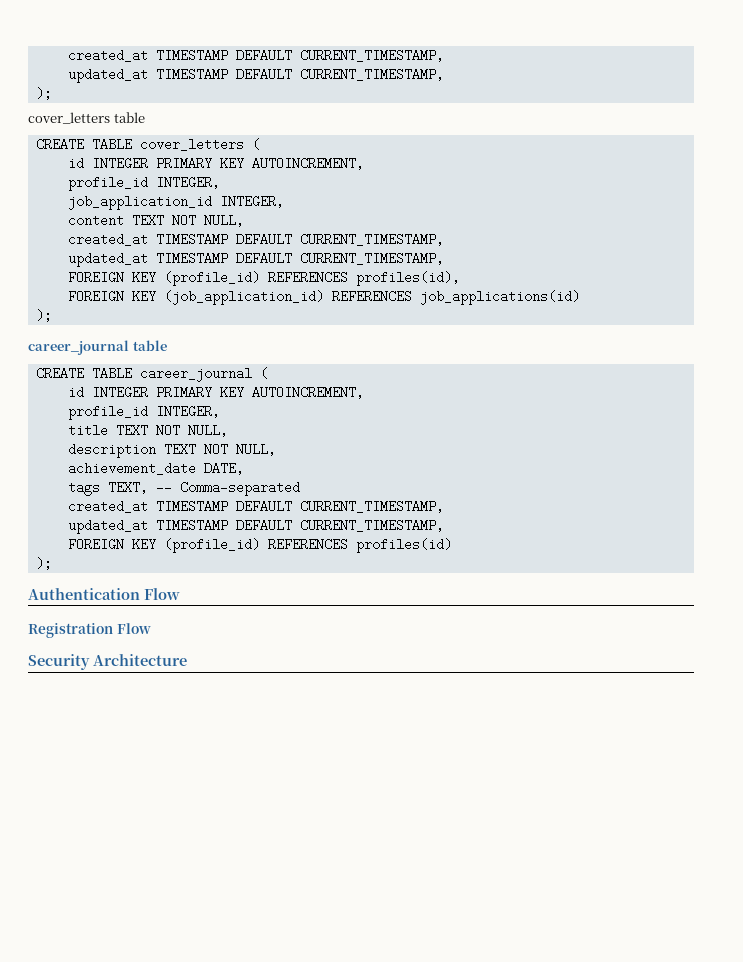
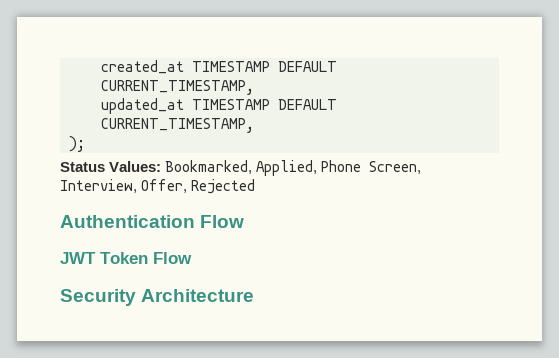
[28,112,145,124] [35,138,260,151] [67,157,364,170] [67,176,220,191] [67,195,284,210] [67,214,244,227] [67,233,444,246] [67,252,444,267] [67,271,460,286] [67,290,580,305] [35,309,52,322] [28,340,167,355] [35,367,268,382] [67,386,364,399] [67,405,220,420] [67,424,228,437] [67,443,276,458] [67,462,244,475] [67,481,300,496] [67,500,444,513] [67,519,444,534] [67,538,452,553] [35,557,52,570] cover_letters table // CREATE TABLE cover_letters ( // id INTEGER PRIMARY KEY AUTOINCREMENT, // profile_id INTEGER, // job_application_id INTEGER, // content TEXT NOT NULL, // created_at TIMESTAMP DEFAULT CURRENT_TIMESTAMP, // updated_at TIMESTAMP DEFAULT CURRENT_TIMESTAMP, // FOREIGN KEY (profile_id) REFERENCES profiles(id), // FOREIGN KEY (job_application_id) REFERENCES job_applications(id) // ); // career_journal table // CREATE TABLE career_journal ( // id INTEGER PRIMARY KEY AUTOINCREMENT, // profile_id INTEGER, // title TEXT NOT NULL, // description TEXT NOT NULL, // achievement_date DATE, // tags TEXT, -- Comma-separated // created_at TIMESTAMP DEFAULT CURRENT_TIMESTAMP, // updated_at TIMESTAMP DEFAULT CURRENT_TIMESTAMP, // FOREIGN KEY (profile_id) REFERENCES profiles(id) // ); -> [60,160,422,176] [60,179,256,194] Status Values: Bookmarked, Applied, Phone Screen, Interview, Offer, Rejected
[28,623,113,638] Registration -> [60,252,148,264] JWT Token

